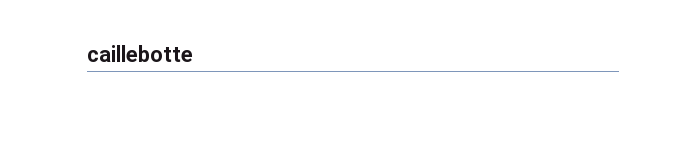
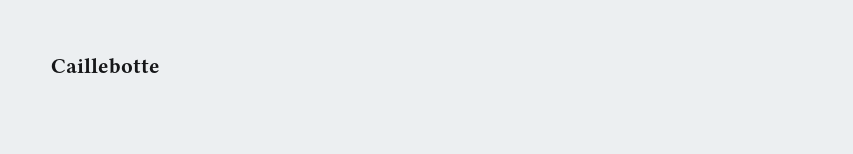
[87,45,193,62] caillebotte -> [51,58,160,74] Caillebotte

